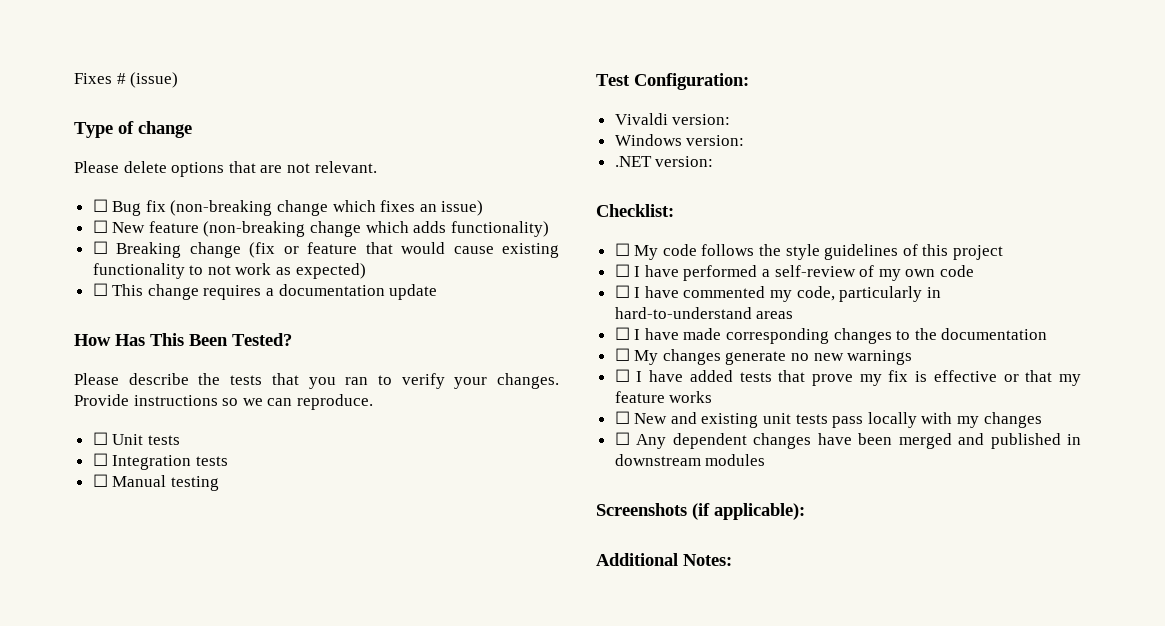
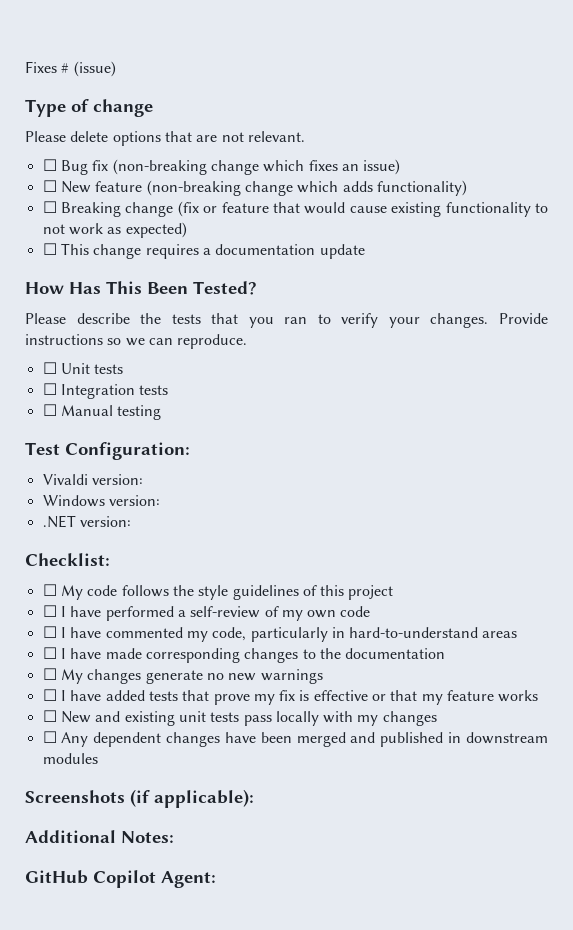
(732, 560) none -> [25,870,216,888] // GitHub Copilot Agent:

